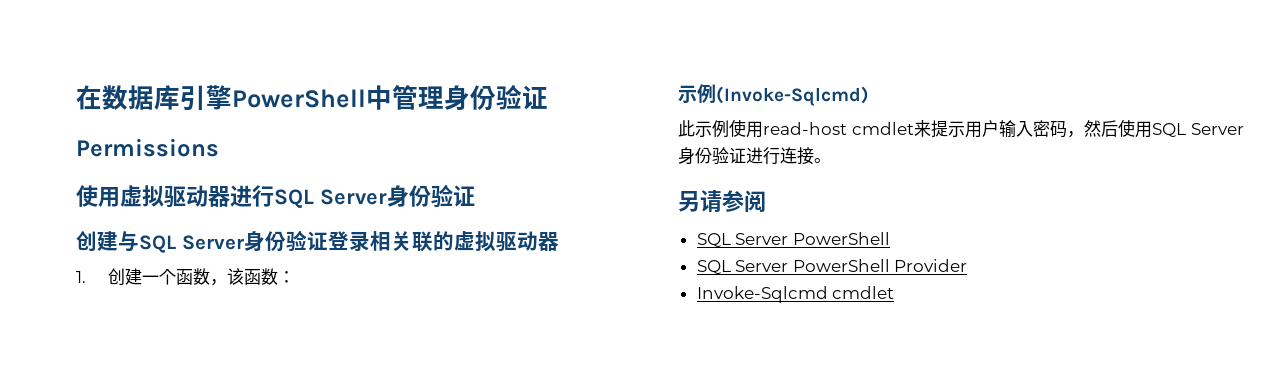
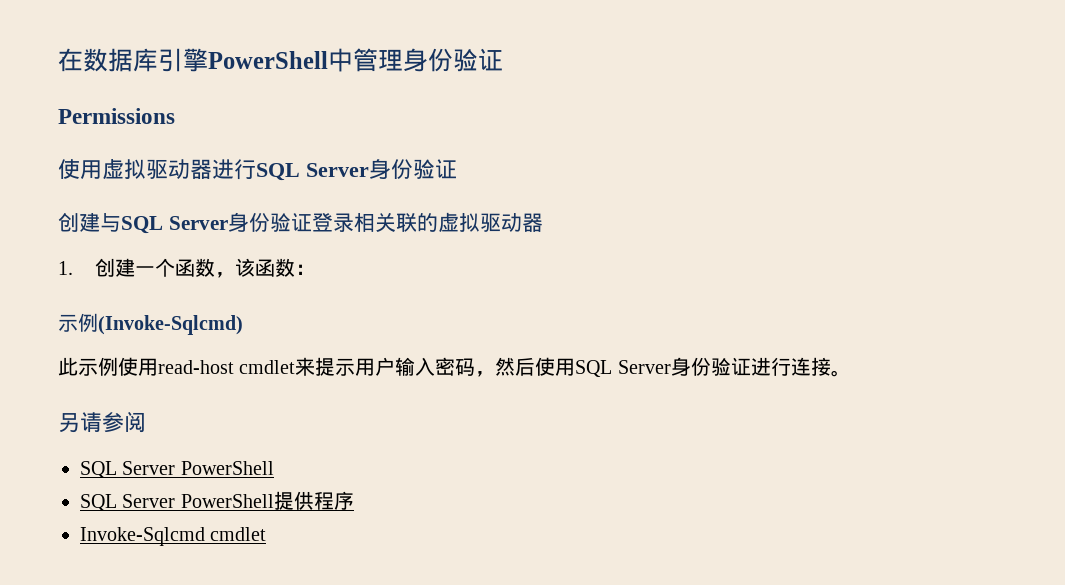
[894,259,968,272] Provider -> [273,491,354,510] 提供程序

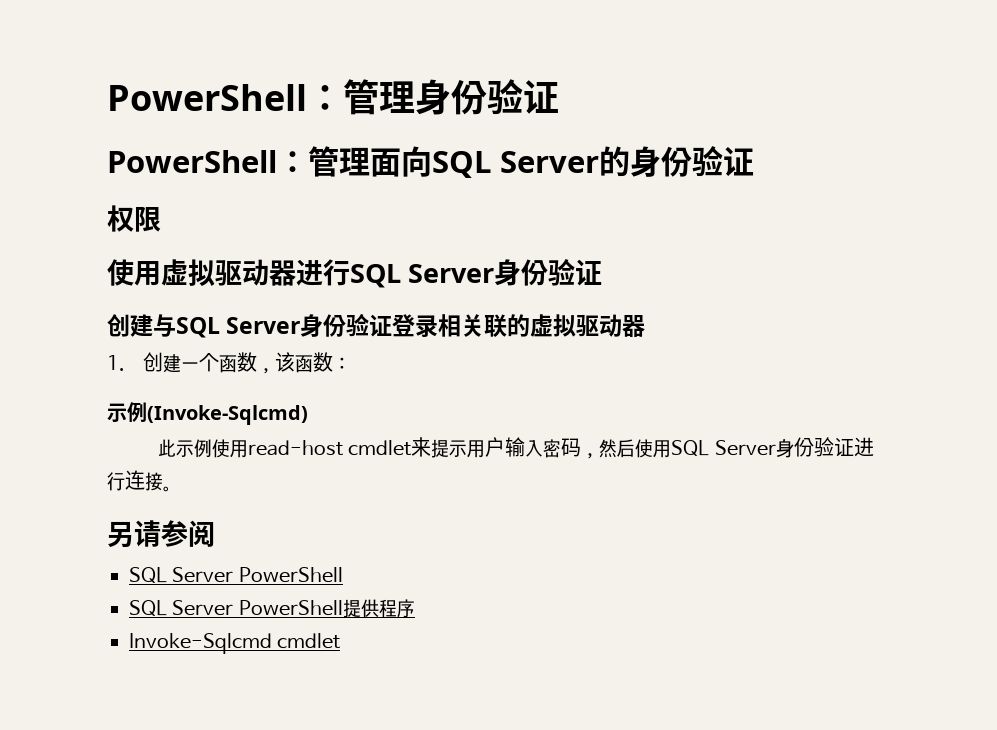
[58,48,353,72] 在数据库引擎PowerShell中 -> [107,84,343,111] PowerShell：
[58,108,175,124] Permissions -> [107,146,755,178] [107,205,161,232] PowerShell：管理面向SQL Server的身份验证 // 权限

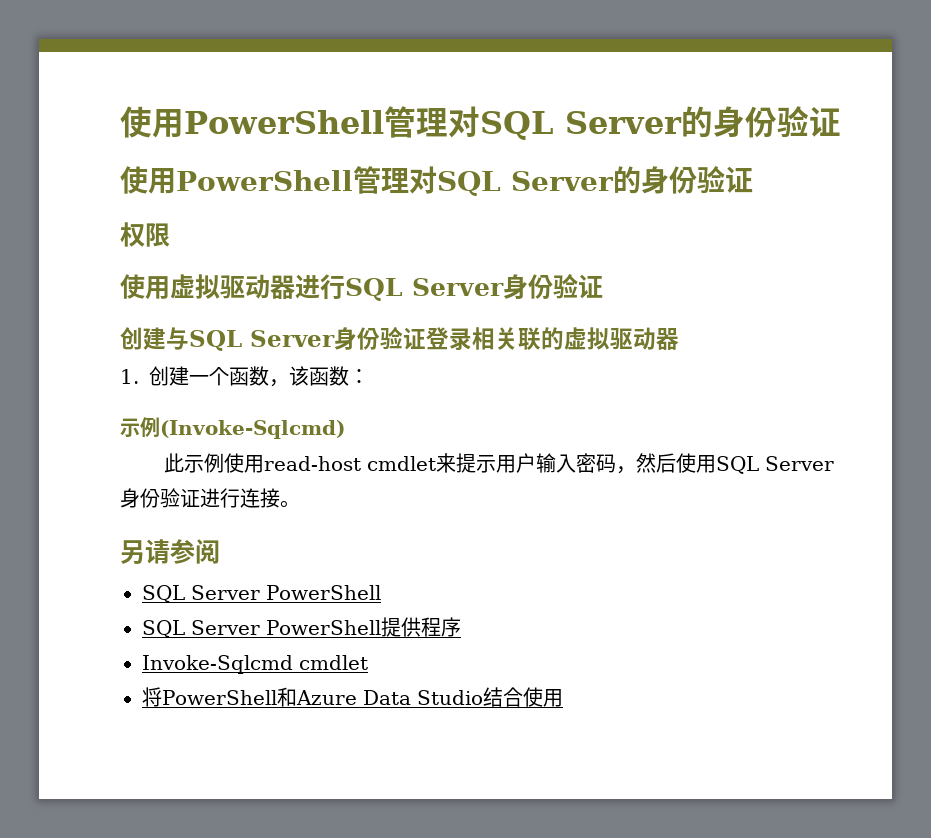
[107,79,559,115] [107,146,432,177] PowerShell：管理身份验证 // PowerShell：管理面向 -> [120,106,841,140] [120,166,437,194] 使用PowerShell管理对SQL Server的身份验证 // 使用PowerShell管理对
(341, 641) none -> [142,687,563,707] // 将PowerShell和Azure Data Studio结合使用

